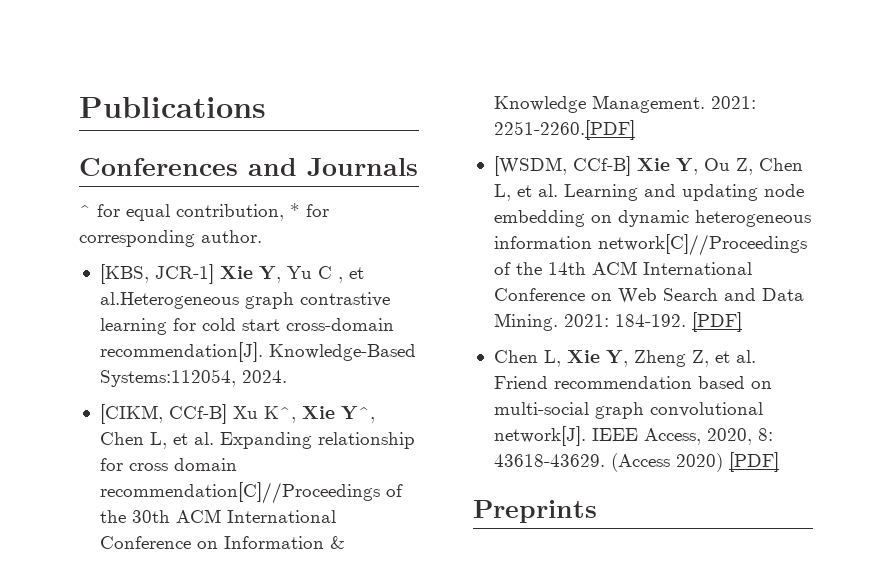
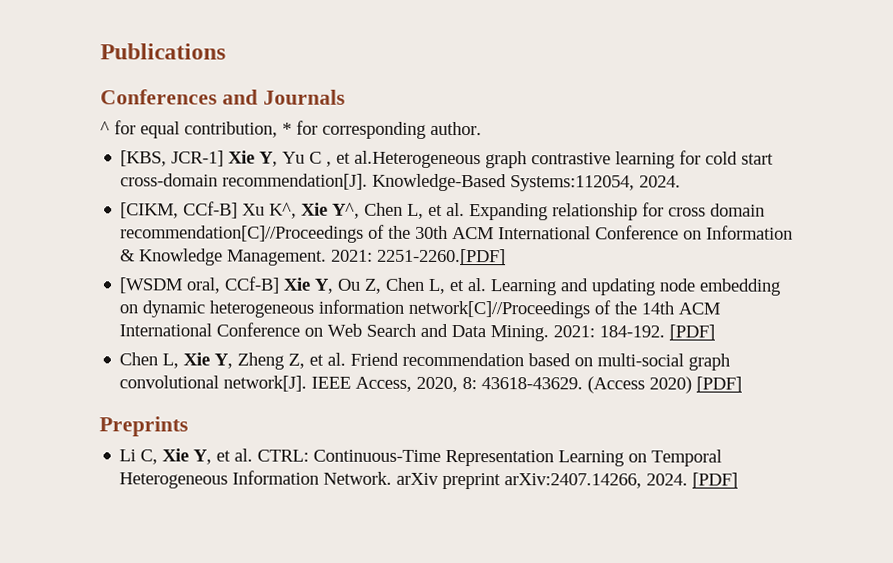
[493,156,567,176] [WSDM, -> [119,277,222,294] [WSDM oral,
(597, 511) none -> [119,448,723,467] [119,470,739,490] // Li C, Xie Y, et al. CTRL: Continuous-Time Representation Learning on Temporal Heterogeneous Information Network. arXiv preprint arXiv:2407.14266, 2024. [PDF]

